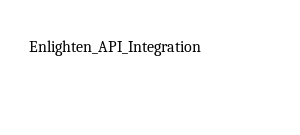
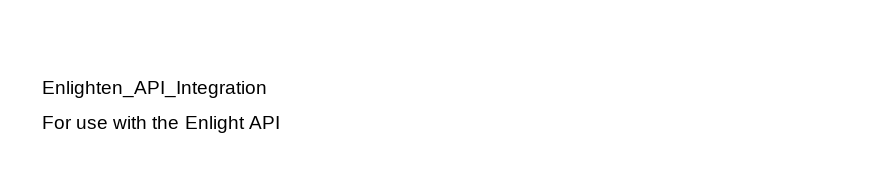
(201, 48) none -> [42,116,280,133] // For use with the Enlight API

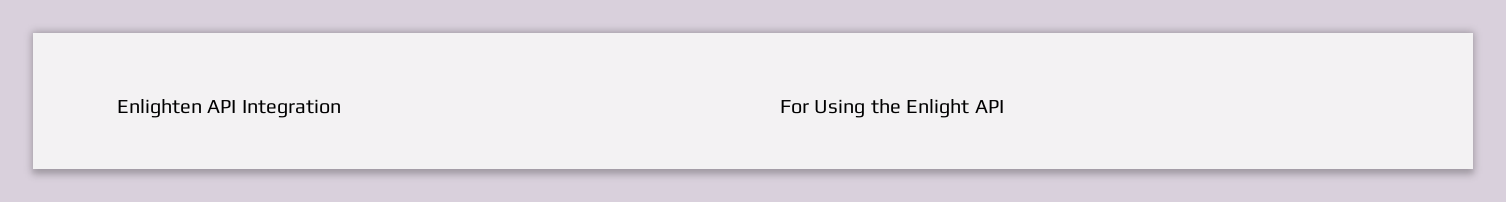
[42,81,267,98] Enlighten_API_Integration -> [117,99,341,118] Enlighten API Integration
[76,116,148,129] use with -> [814,99,866,118] Using

